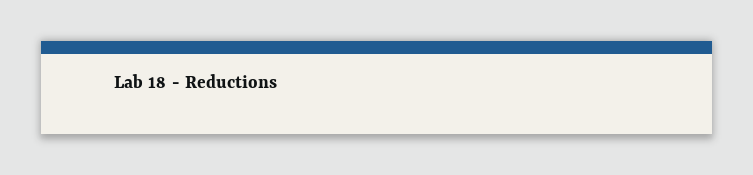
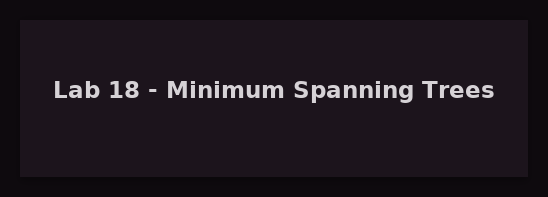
[185,74,278,88] Reductions -> [166,81,495,103] Minimum Spanning Trees

